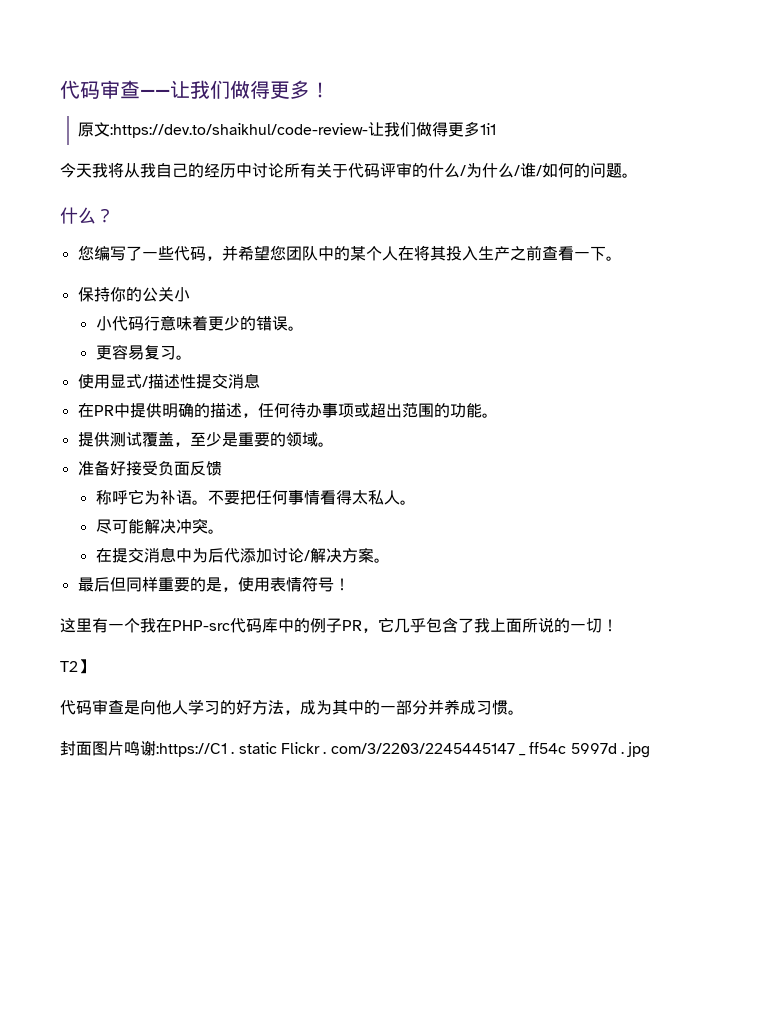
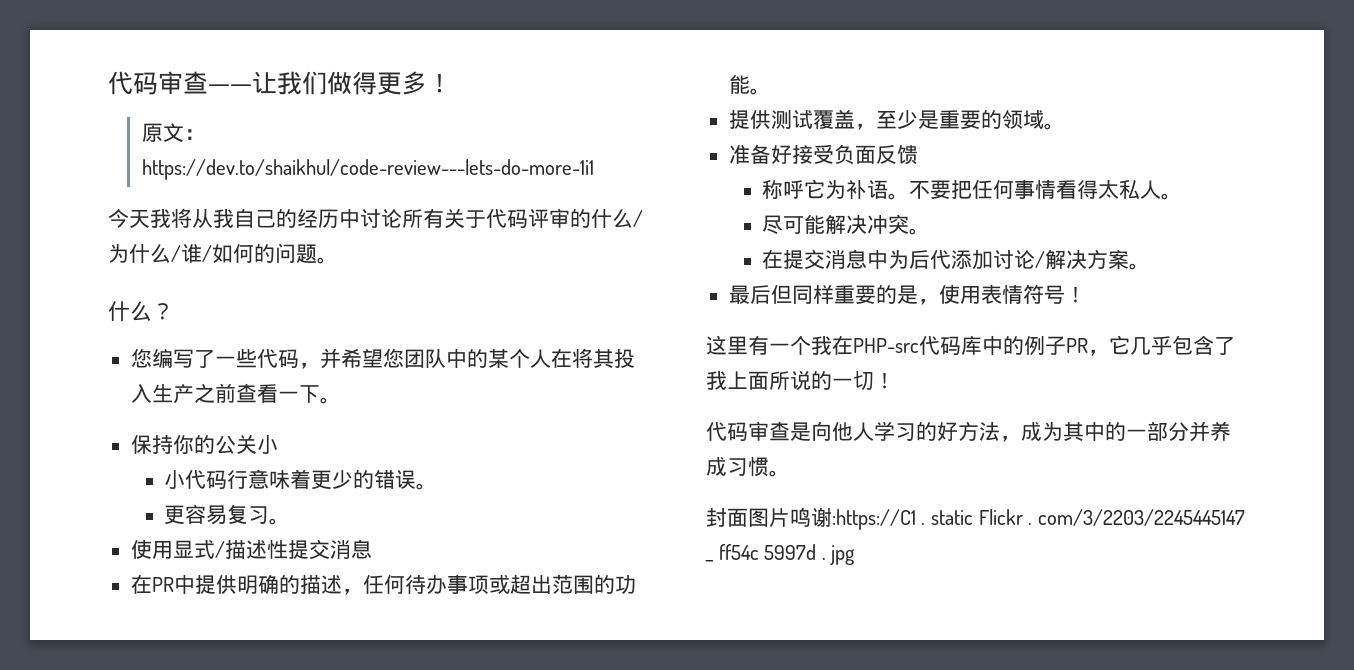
[109,121,496,138] :https://dev.to/shaikhul/code-review-让我们做得更多1i1 -> [183,129,205,140] [141,159,594,180] ：https://dev.to/shaikhul/code-review---lets-do-more-1i1
[60,659,94,674] // T2】 -> (895, 380) none

